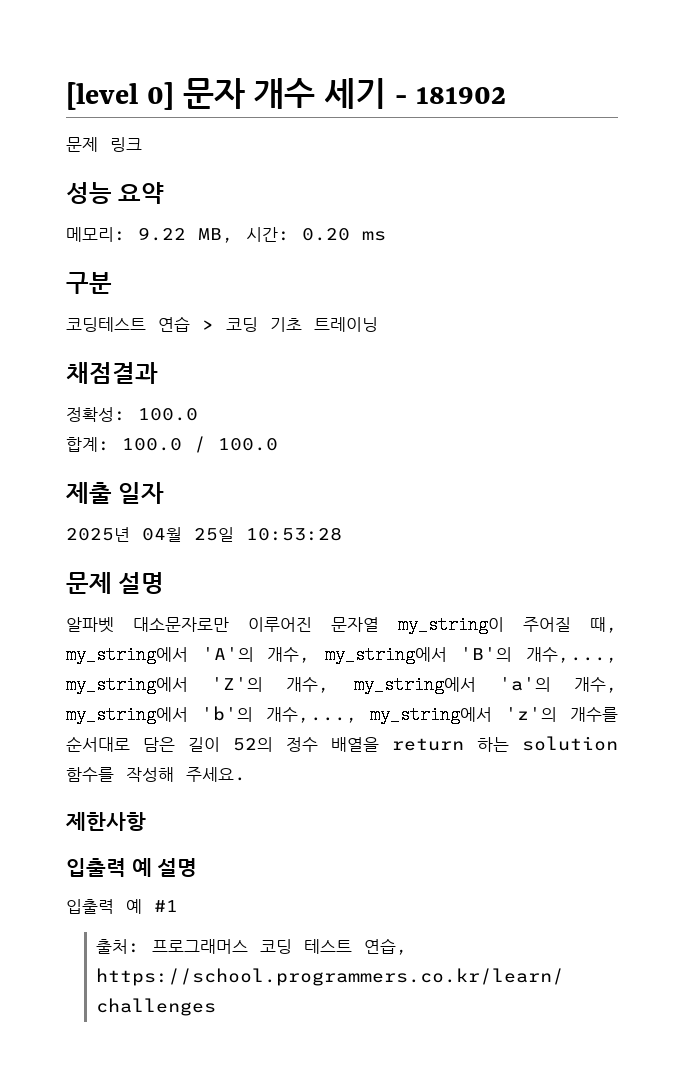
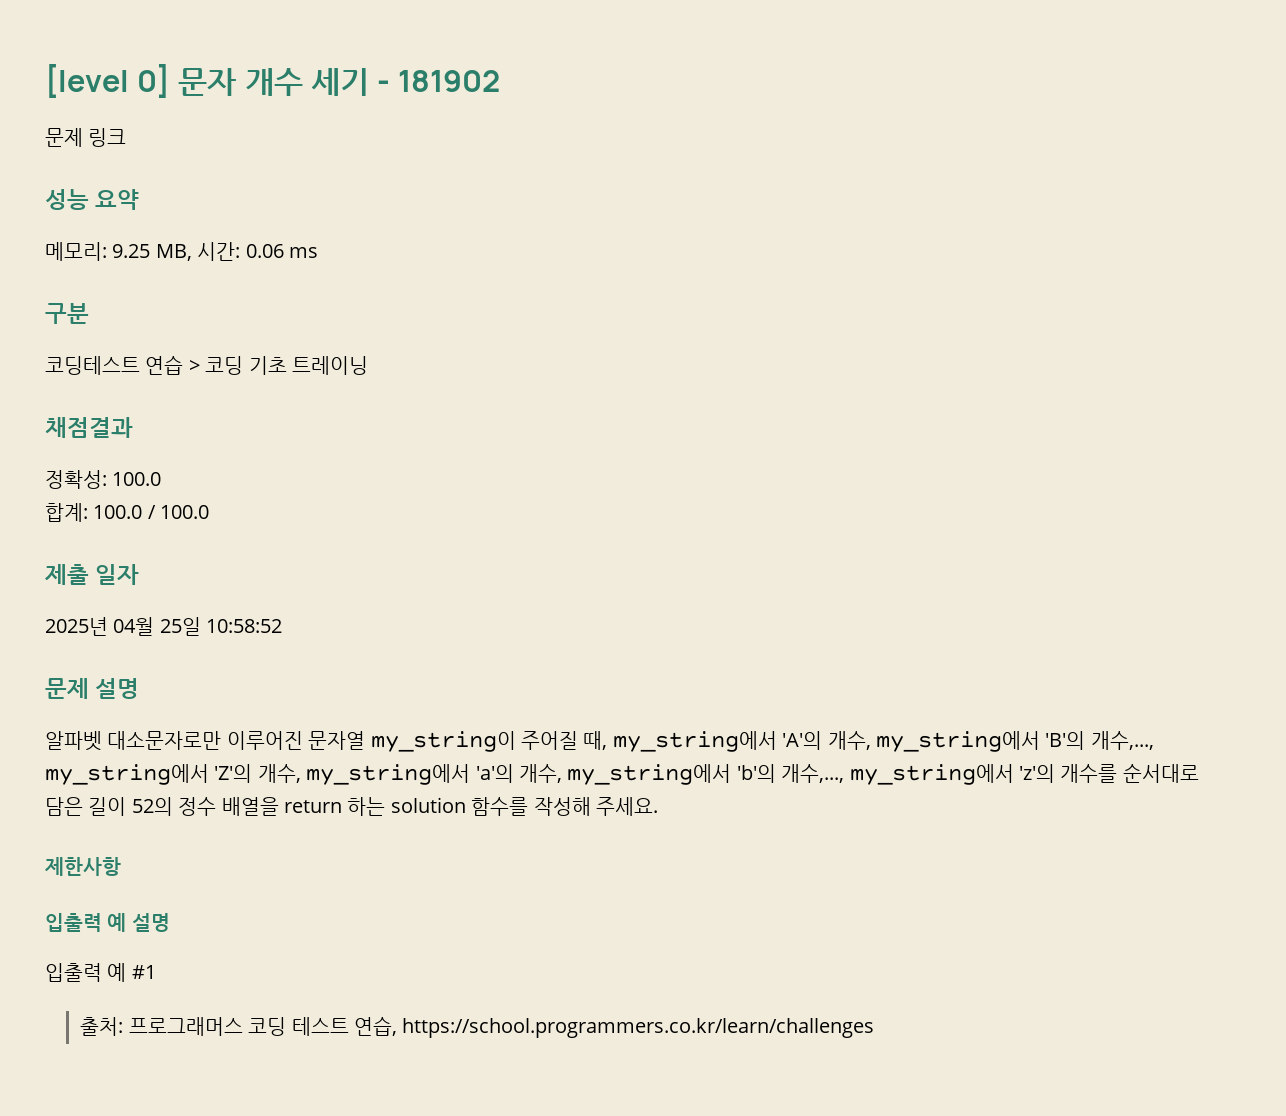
[138,227,186,241] 9.22 -> [112,244,151,258] 9.25
[302,228,350,241] 0.20 -> [245,244,284,258] 0.06
[246,527,342,541] 10:53:28 -> [206,619,283,633] 10:58:52

